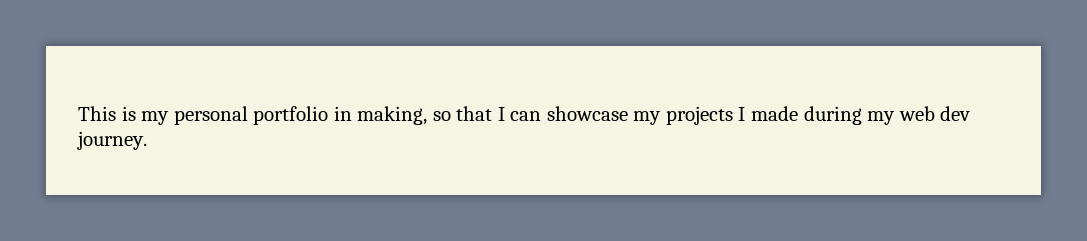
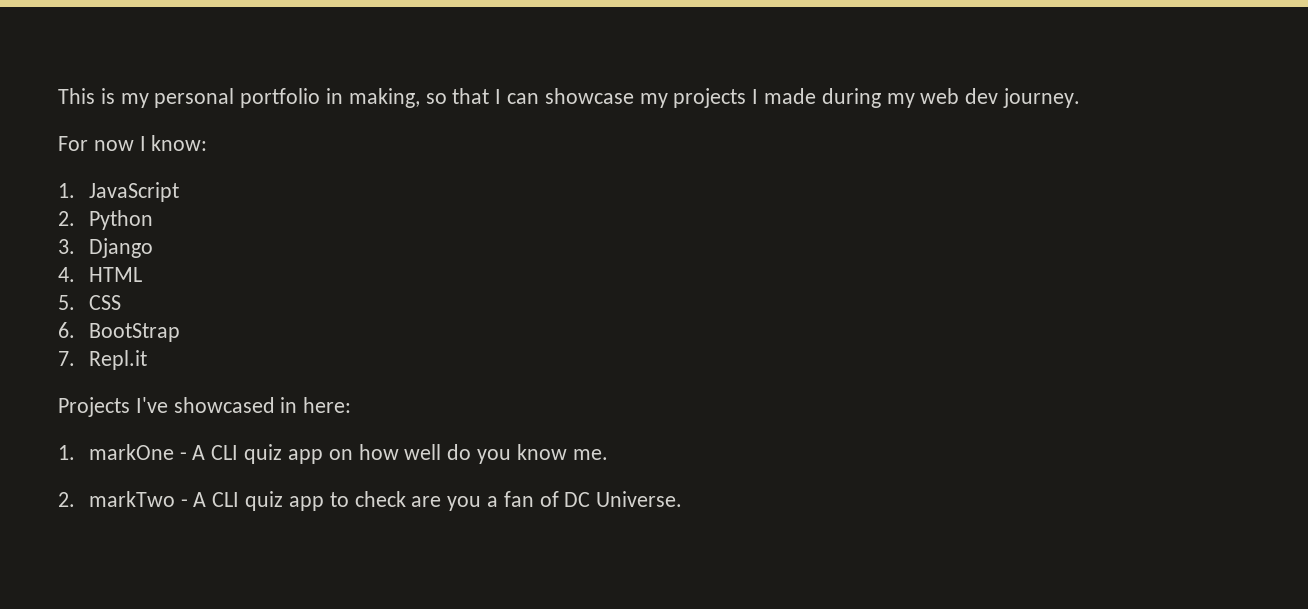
(147, 140) none -> [58,135,208,151] [58,182,179,202] [58,210,153,230] [58,238,153,258] [58,267,142,282] [58,295,121,310] [58,322,180,342] [58,350,147,370] [58,397,352,417] [58,444,608,464] [58,491,683,511] // For now I know: // 1. JavaScript // 2. Python // 3. Django // 4. HTML // 5. CSS // 6. BootStrap // 7. Repl.it // Projects I've showcased in here: // 1. markOne - A CLI quiz app on how well do you know me. // 2. markTwo - A CLI quiz app to check are you a fan of DC Universe.

